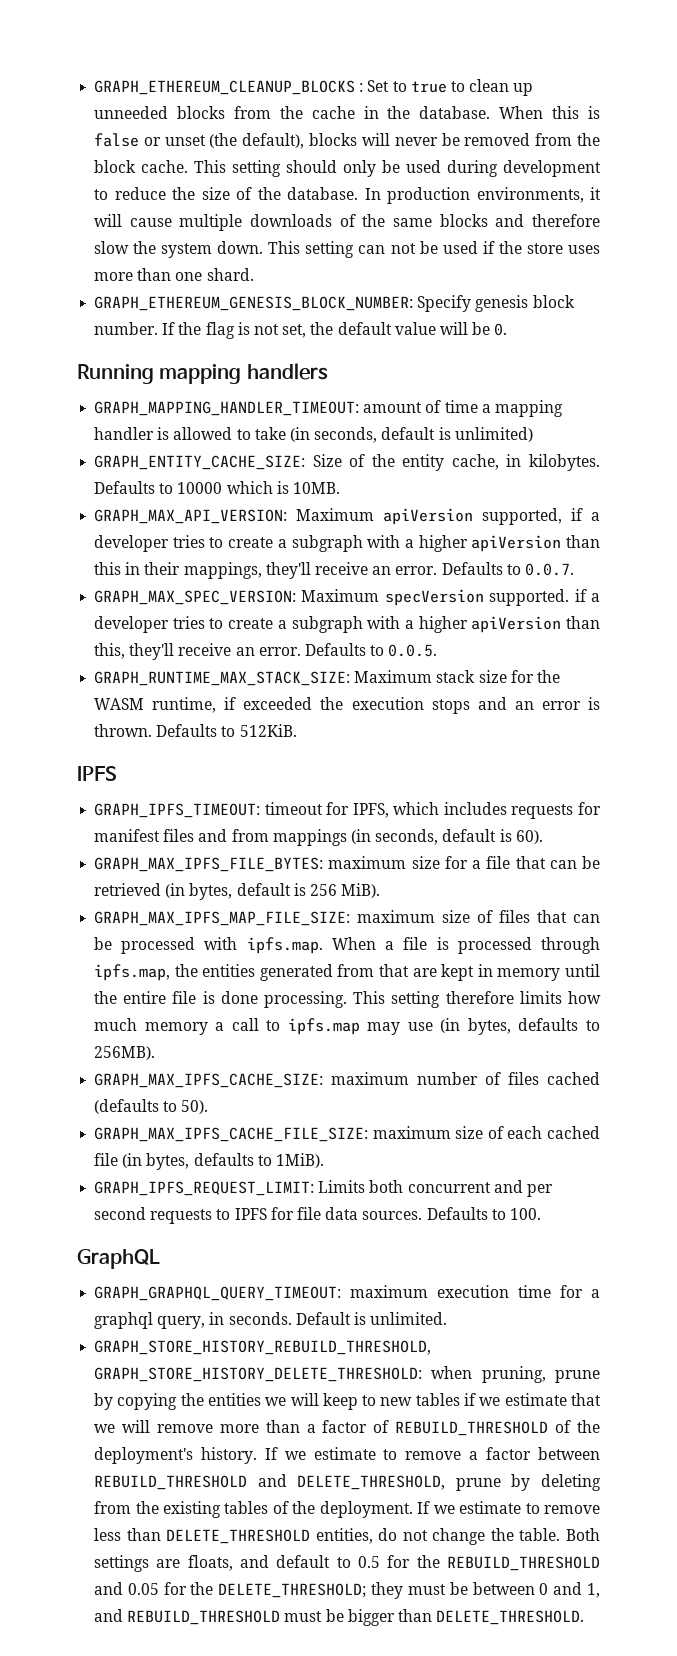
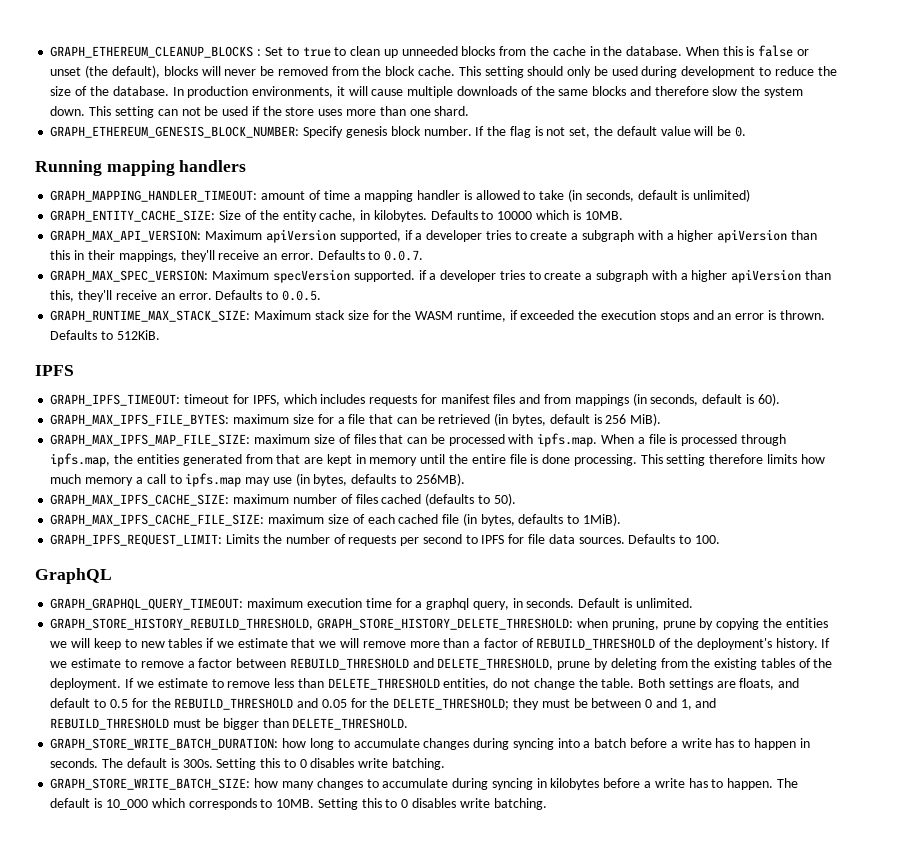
[369,1180,523,1193] both concurrent and -> [262,534,397,546] the number of requests
[150,1209,213,1224] requests -> (462, 539) none
(585, 1617) none -> [50,738,810,750] [50,758,445,770] [50,778,798,790] [50,798,547,810] // GRAPH_STORE_WRITE_BATCH_DURATION: how long to accumulate changes during syncing into a batch before a write has to happen in seconds. The default is 300s. Setting this to 0 disables write batching. // GRAPH_STORE_WRITE_BATCH_SIZE: how many changes to accumulate during syncing in kilobytes before a write has to happen. The default is 10_000 which corresponds to 10MB. Setting this to 0 disables write batching.

